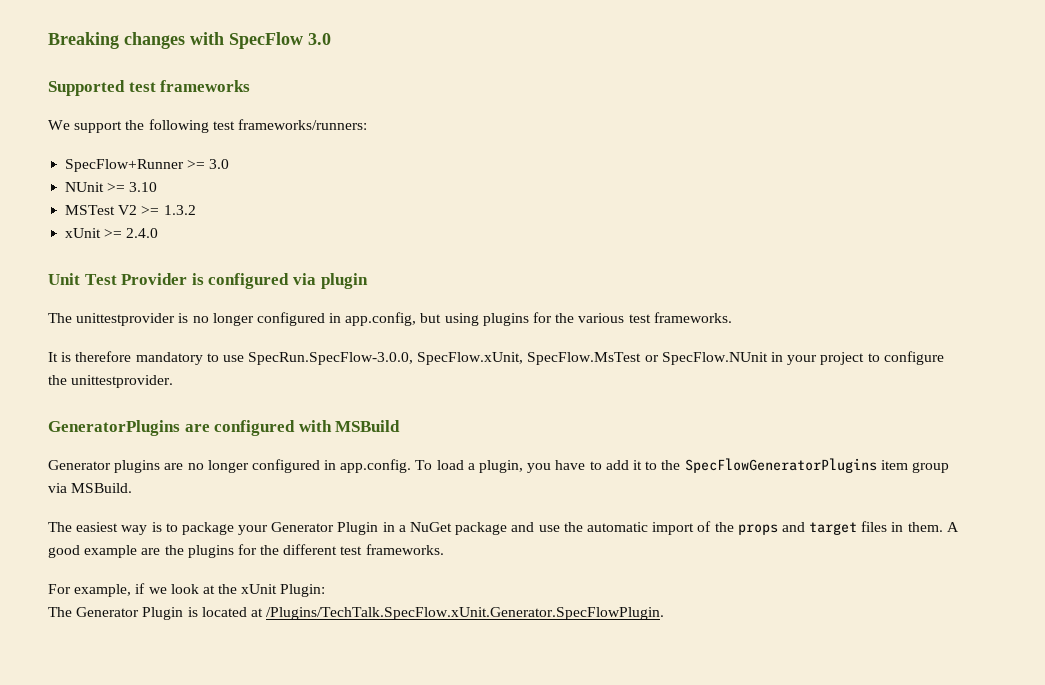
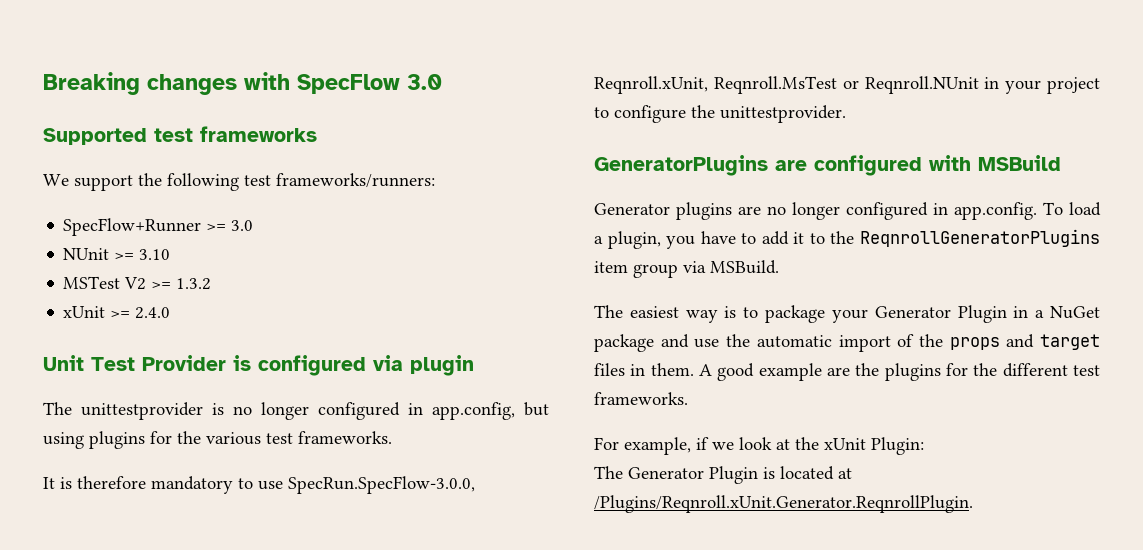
[417,352,768,365] SpecFlow.xUnit, SpecFlow.MsTest or SpecFlow.NUnit -> [594,76,979,94] Reqnroll.xUnit, Reqnroll.MsTest or Reqnroll.NUnit
[684,458,877,473] SpecFlowGeneratorPlugins -> [860,229,1100,247] ReqnrollGeneratorPlugins
[266,607,665,620] /Plugins/TechTalk.SpecFlow.xUnit.Generator.SpecFlowPlugin. -> [594,495,973,513] /Plugins/Reqnroll.xUnit.Generator.ReqnrollPlugin.

